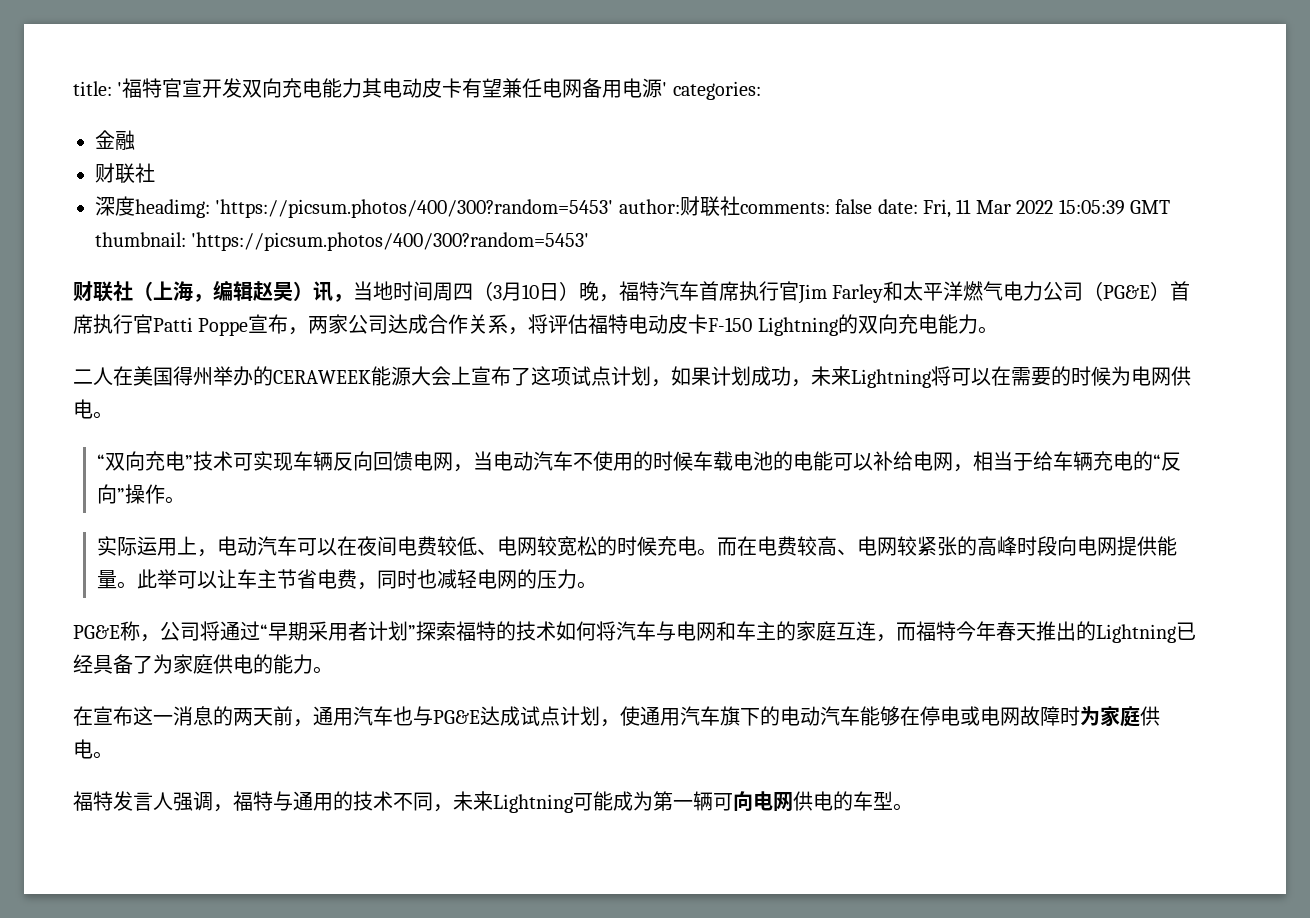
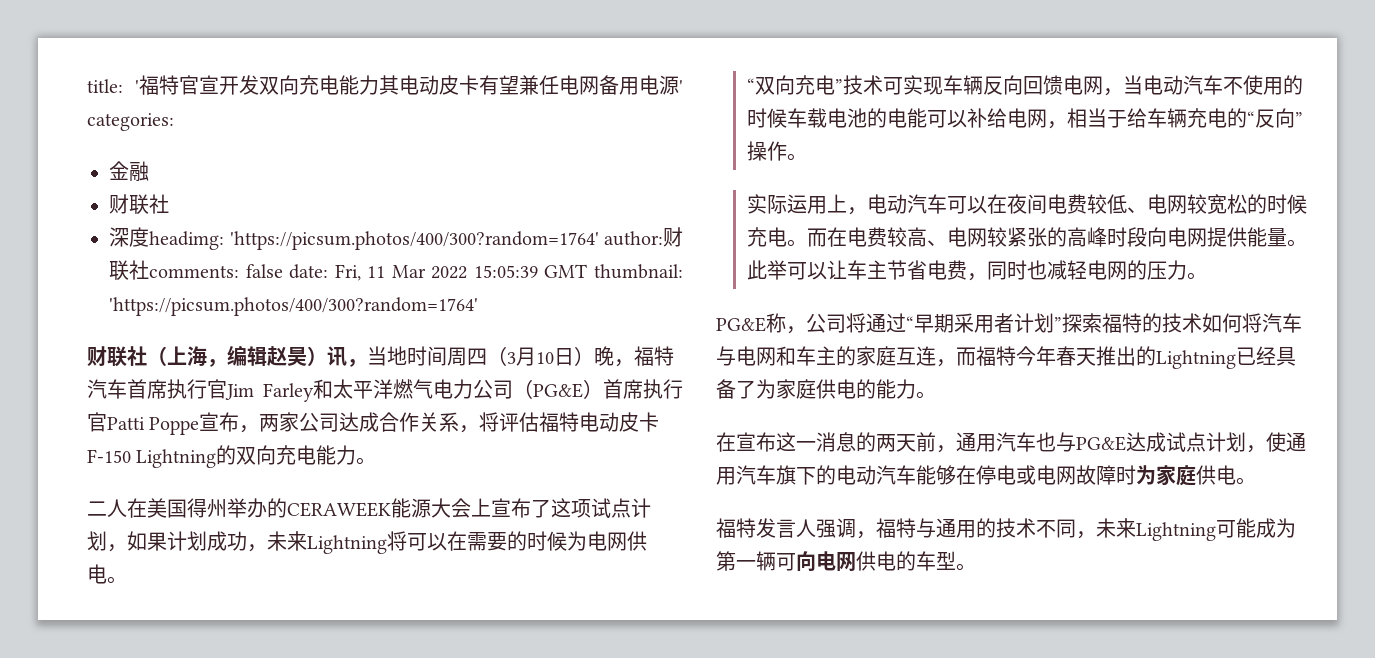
[215,199,614,218] 'https://picsum.photos/400/300?random=5453' -> [229,231,599,250] 'https://picsum.photos/400/300?random=1764'
[191,232,590,251] 'https://picsum.photos/400/300?random=5453' -> [109,297,478,316] 'https://picsum.photos/400/300?random=1764'

